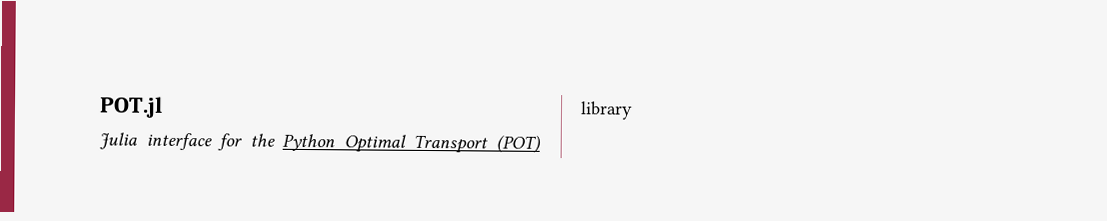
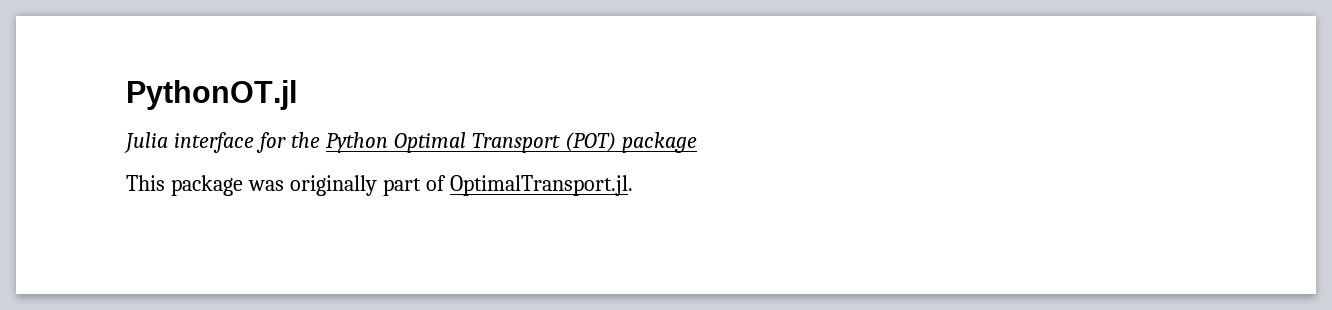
[99,96,163,118] POT.jl -> [126,80,297,110] PythonOT.jl
[580,101,633,120] library -> [621,132,697,153] [126,175,633,196] package // This package was originally part of OptimalTransport.jl.

